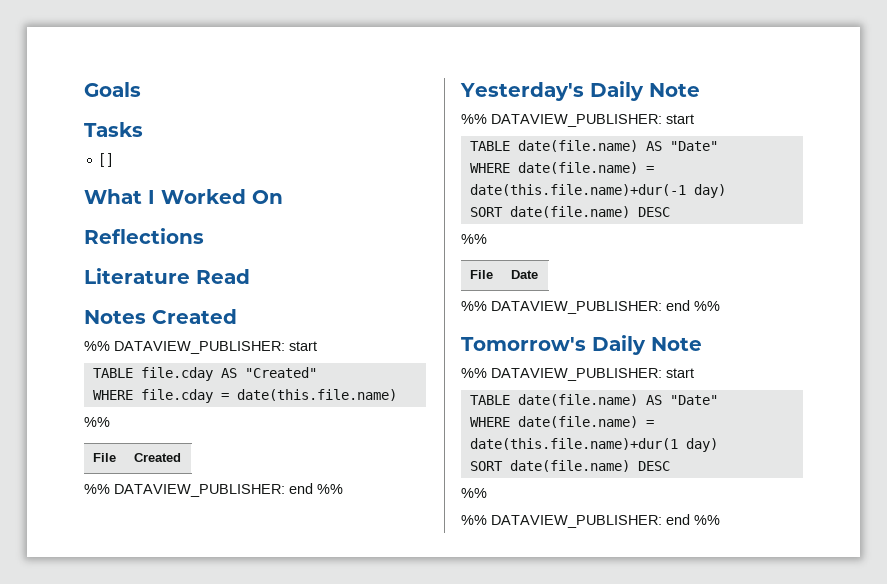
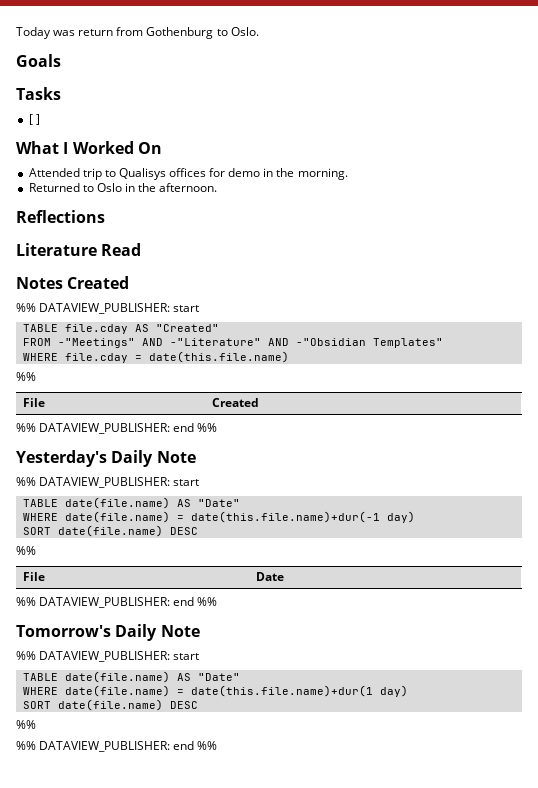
(84, 89) none -> [16,27,259,39] Today was return from Gothenburg to Oslo. //
(283, 197) none -> [28,168,348,180] [28,183,218,192] // Attended trip to Qualisys offices for demo in the morning. // Returned to Oslo in the afternoon.
(317, 372) none -> [22,338,443,348] // FROM -"Meetings" AND -"Literature" AND -"Obsidian Templates"

